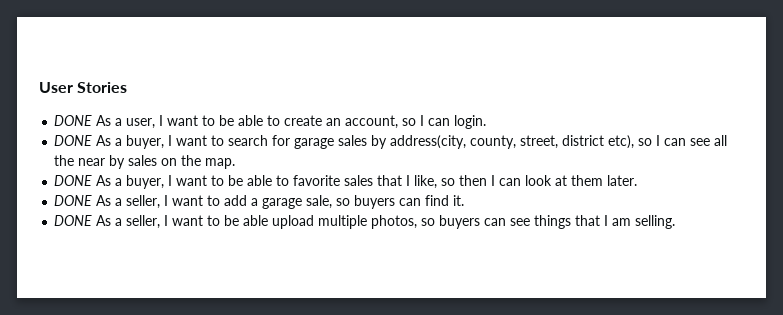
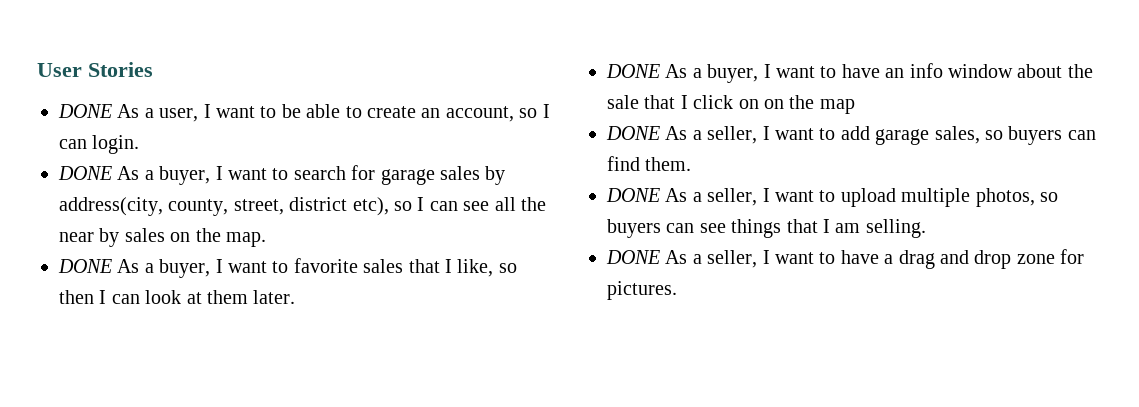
[228,175,290,186] be able to -> (289, 267) none
[126,195,465,209] [54,215,269,229] seller, I want to add a garage sale, so buyers can find it. // DONE As a seller, I want to be able -> [707,63,1093,83] [607,95,855,114] [606,126,1096,145] [607,156,692,171] [606,188,836,206] buyer, I want to have an info window about the sale that I click on on the map // DONE As a seller, I want to add garage sales, so buyers can find them. // DONE As a seller, I want to
(676, 222) none -> [606,249,1085,269] [607,281,677,300] // DONE As a seller, I want to have a drag and drop zone for pictures.

